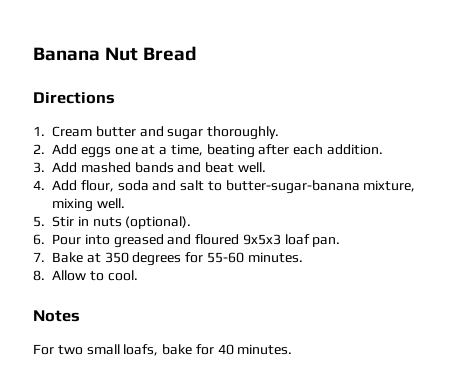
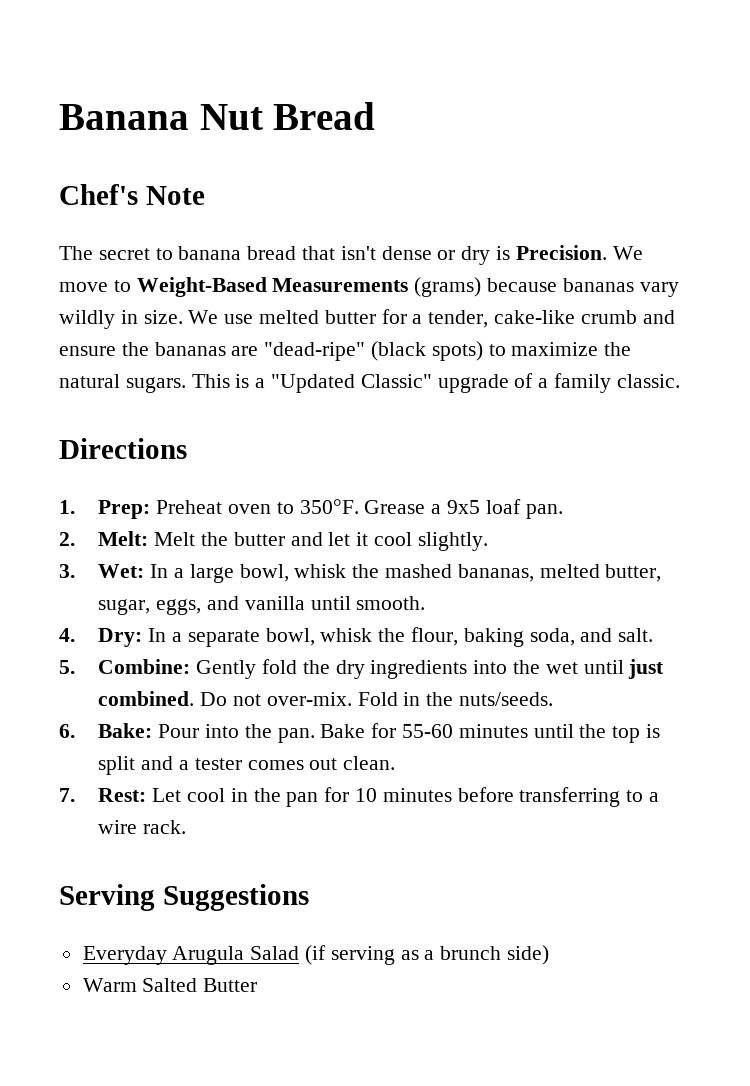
[33,92,115,104] [33,126,280,140] [33,144,384,158] [33,162,266,173] [33,180,416,194] [52,198,125,212] [33,216,192,229] [33,234,341,248] [33,252,303,266] [33,270,138,281] [33,310,80,322] [33,344,293,356] Directions // 1. Cream butter and sugar thoroughly. // 2. Add eggs one at a time, beating after each addition. // 3. Add mashed bands and beat well. // 4. Add flour, soda and salt to butter-sugar-banana mixture, mixing well. // 5. Stir in nuts (optional). // 6. Pour into greased and floured 9x5x3 loaf pan. // 7. Bake at 350 degrees for 55-60 minutes. // 8. Allow to cool. // Notes // For two small loafs, bake for 40 minutes. -> [59,184,205,205] [59,245,643,265] [59,277,679,297] [59,309,675,329] [59,341,632,361] [59,373,680,393] [59,438,187,459] [59,499,563,519] [59,531,488,551] [59,564,662,583] [98,596,426,615] [59,627,654,647] [59,659,665,679] [98,691,554,706] [59,723,661,743] [98,756,396,775] [59,787,660,807] [98,820,187,834] [59,884,309,911] [82,945,550,965] [82,978,258,992] Chef's Note // The secret to banana bread that isn't dense or dry is Precision. We move to Weight-Based Measurements (grams) because bananas vary wildly in size. We use melted butter for a tender, cake-like crumb and ensure the bananas are "dead-ripe" (black spots) to maximize the natural sugars. This is a "Updated Classic" upgrade of a family classic. // Directions // 1. Prep: Preheat oven to 350°F. Grease a 9x5 loaf pan. // 2. Melt: Melt the butter and let it cool slightly. // 3. Wet: In a large bowl, whisk the mashed bananas, melted butter, sugar, eggs, and vanilla until smooth. // 4. Dry: In a separate bowl, whisk the flour, baking soda, and salt. // 5. Combine: Gently fold the dry ingredients into the wet until just combined. Do not over-mix. Fold in the nuts/seeds. // 6. Bake: Pour into the pan. Bake for 55-60 minutes until the top is split and a tester comes out clean. // 7. Rest: Let cool in the pan for 10 minutes before transferring to a wire rack. // Serving Suggestions // Everyday Arugula Salad (if serving as a brunch side) // Warm Salted Butter

